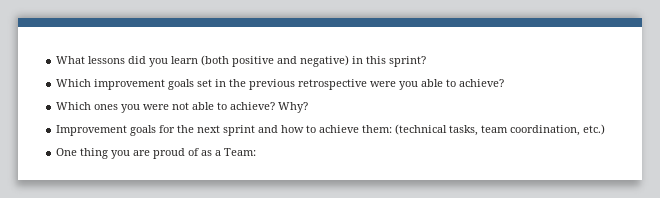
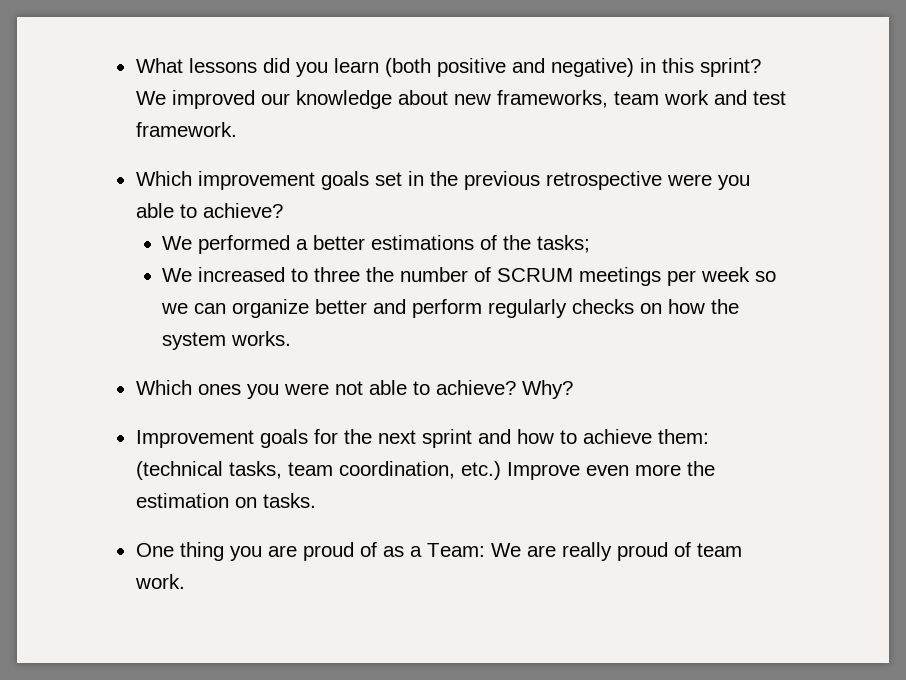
(427, 61) none -> [135,90,786,109] [135,122,237,137] We improved our knowledge about new frameworks, team work and test framework.
(505, 83) none -> [161,235,590,254] [161,267,776,286] [160,299,739,318] [161,331,291,350] // We performed a better estimations of the tasks; // We increased to three the number of SCRUM meetings per week so we can organize better and perform regularly checks on how the system works.
(606, 129) none -> [506,461,715,480] [135,493,316,508] Improve even more the estimation on tasks.
(257, 152) none -> [490,542,742,561] [134,574,185,589] We are really proud of team work.

